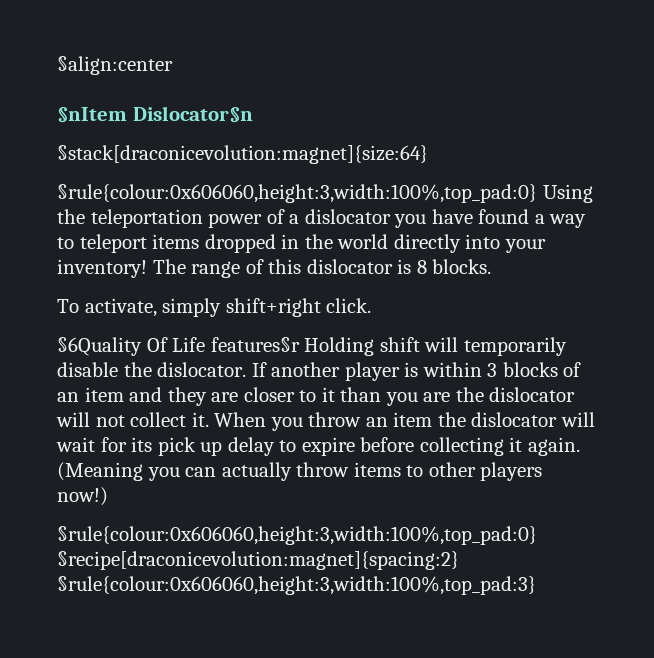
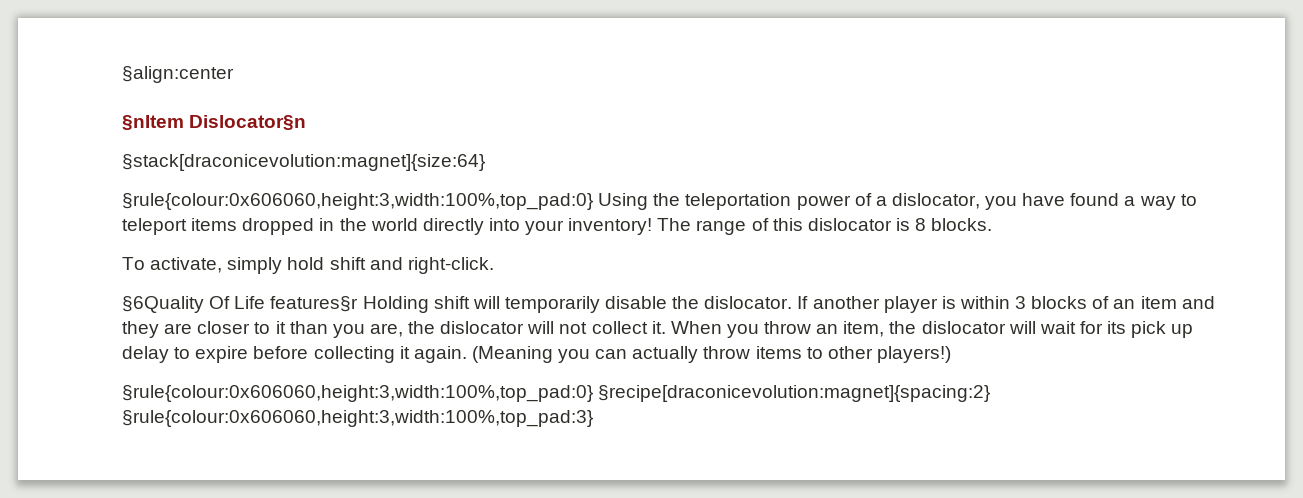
[304,209,391,224] dislocator -> [891,193,980,209] dislocator,
[225,298,372,317] shift+right click. -> [287,257,494,274] hold shift and right-click.
[423,392,451,402] are -> [369,323,403,337] are,
[393,412,433,427] item -> [843,321,885,337] item,
[480,462,543,481] [57,487,108,506] players now!) -> [876,346,951,363] players!)

